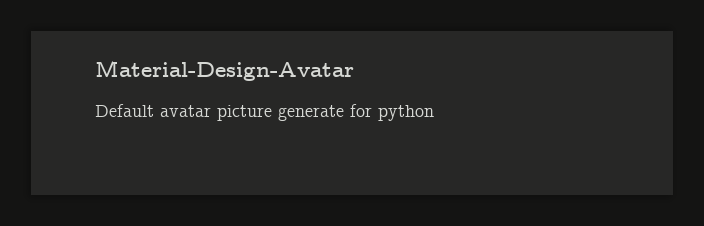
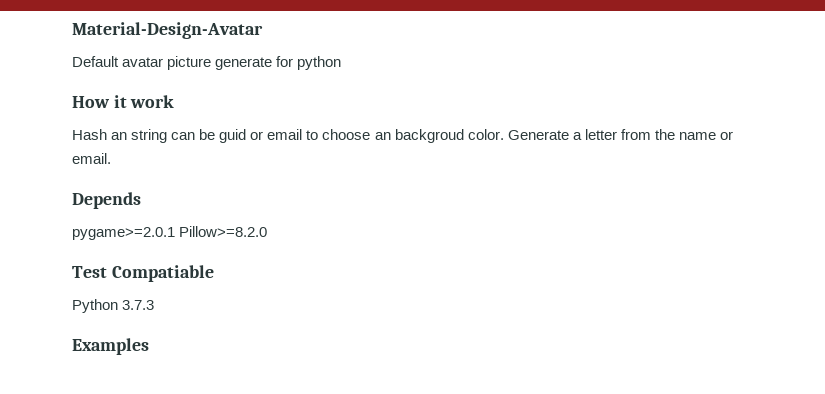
(434, 113) none -> [72,95,175,108] [72,129,733,143] [72,153,111,164] [72,192,141,209] [72,226,268,240] [72,265,214,282] [72,299,155,313] [72,338,149,355] // How it work // Hash an string can be guid or email to choose an backgroud color. Generate a letter from the name or email. // Depends // pygame>=2.0.1 Pillow>=8.2.0 // Test Compatiable // Python 3.7.3 // Examples

